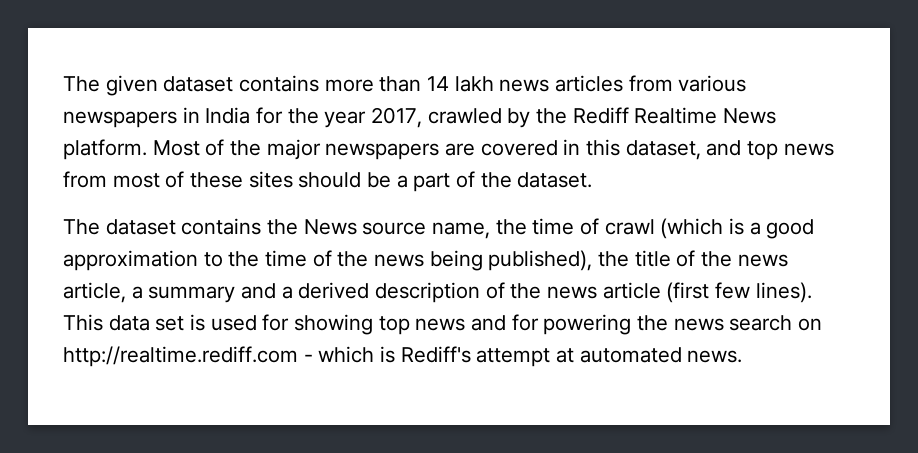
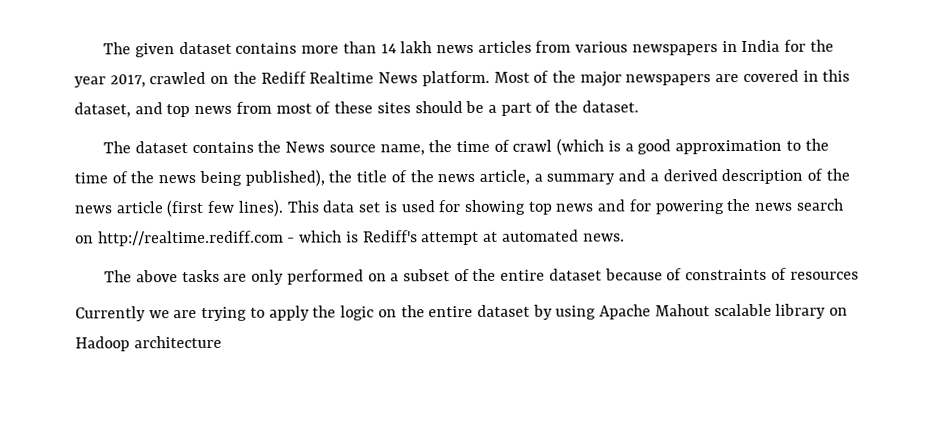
[507,108,531,128] by -> [210,75,230,84] on
(743, 356) none -> [104,267,859,285] [75,303,849,322] [75,335,222,352] // The above tasks are only performed on a subset of the entire dataset because of constraints of resources // Currently we are trying to apply the logic on the entire dataset by using Apache Mahout scalable library on Hadoop architecture

